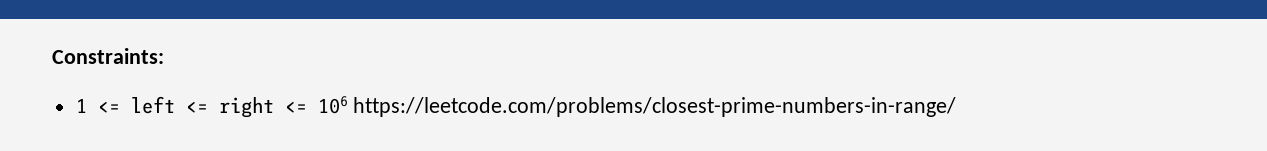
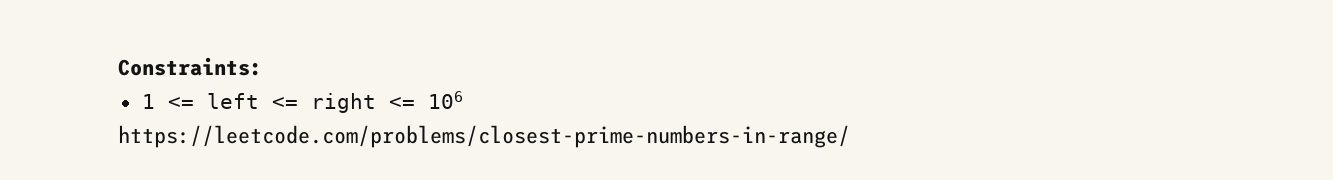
(348, 105) none -> (463, 100) //

